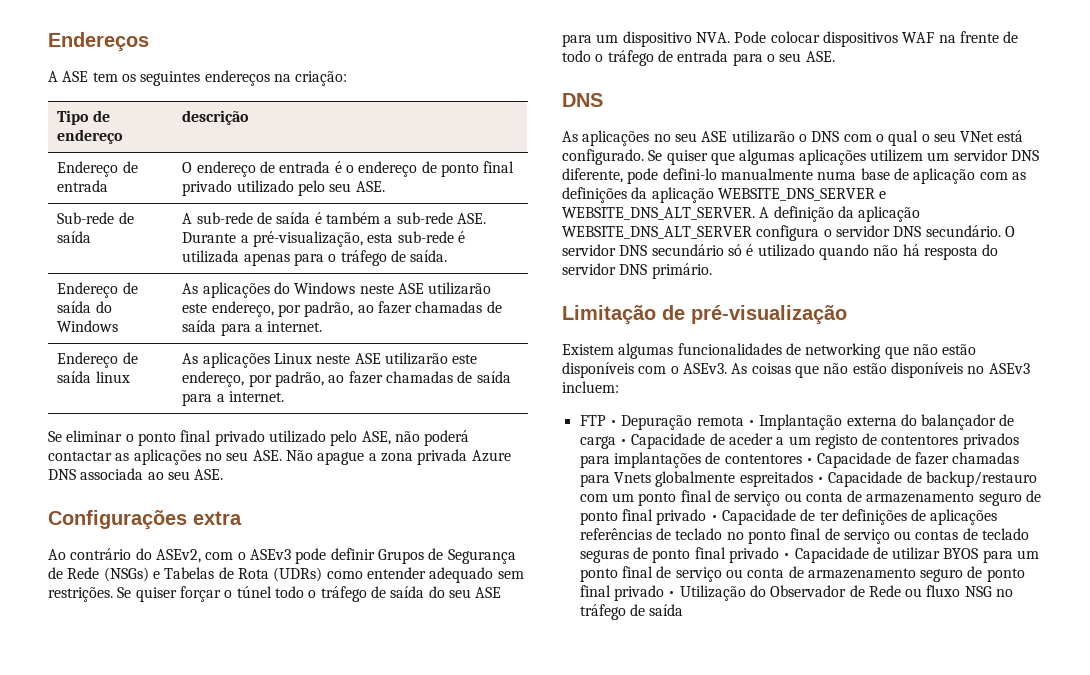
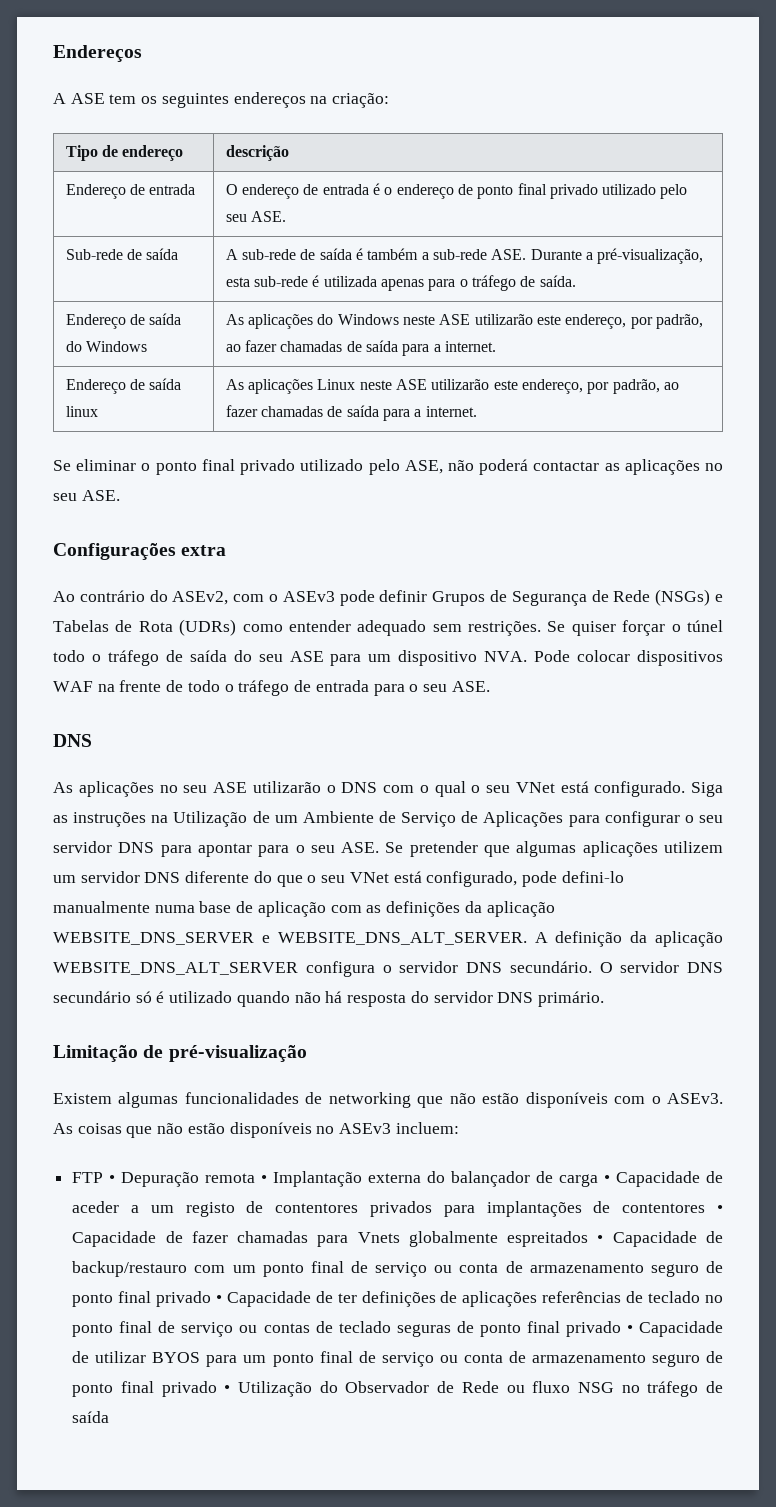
[285,449,511,465] [48,468,224,480] Não apague a zona privada Azure DNS associada ao seu ASE. -> (120, 495) none
[648,150,708,165] Se quiser -> [691,782,723,797] [53,811,723,827] [53,841,478,857] Siga as instruções na Utilização de um Ambiente de Serviço de Aplicações para configurar o seu servidor DNS para apontar para o seu ASE. Se pretender
[562,168,623,183] diferente, -> [185,871,518,887] diferente do que o seu VNet está configurado,

